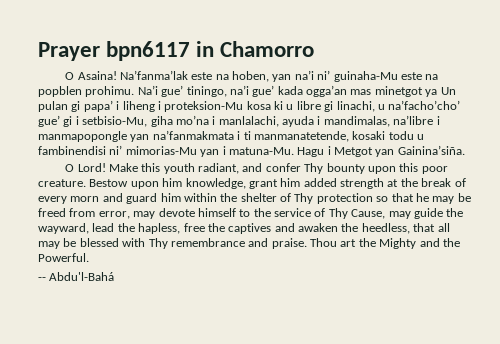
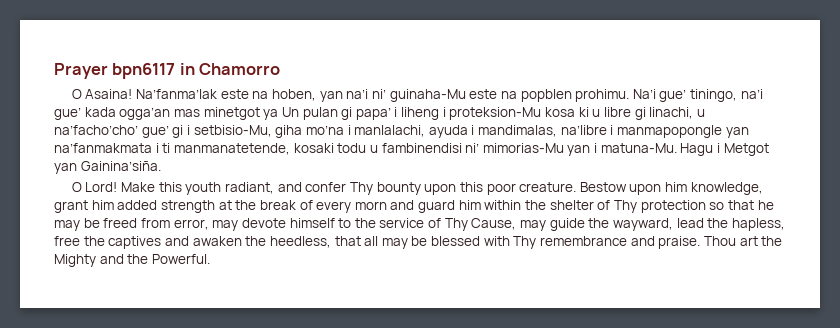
[38,272,115,281] // -- Abdu'l-Bahá -> (210, 259) none

